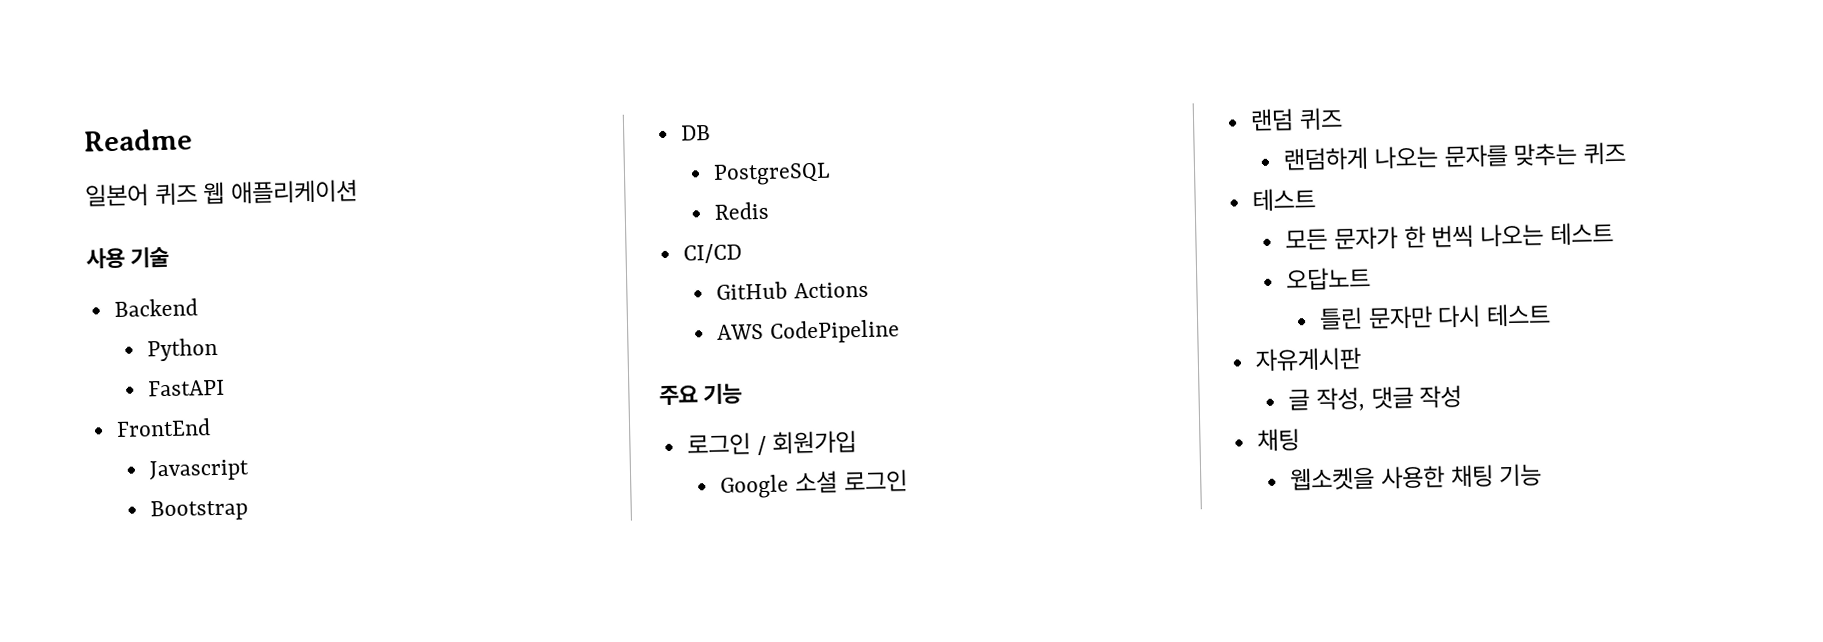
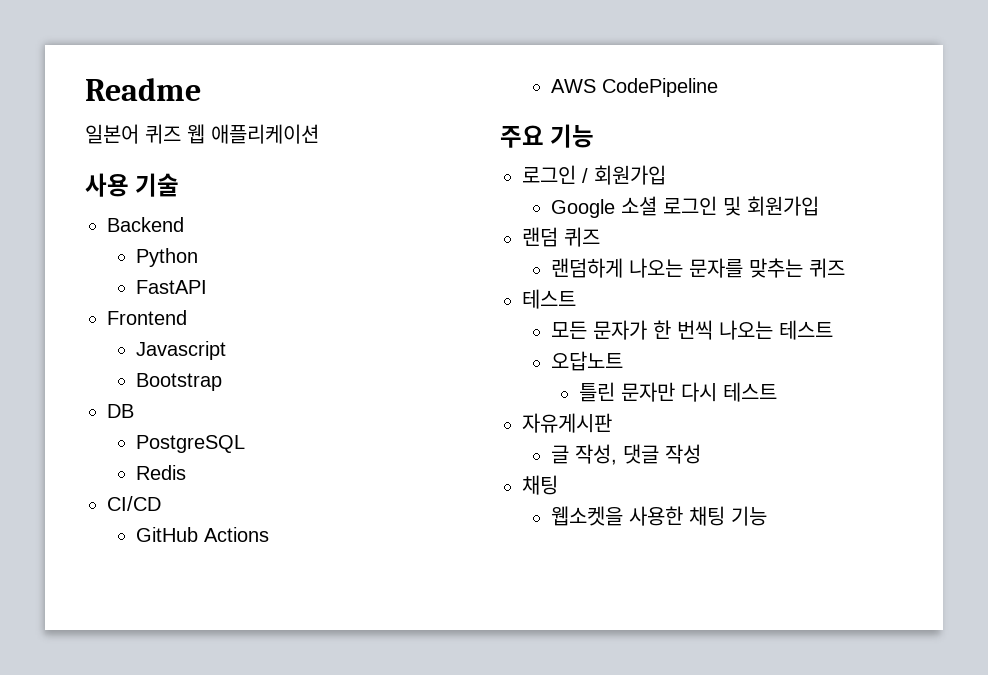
[115,418,211,437] FrontEnd -> [107,310,187,325] Frontend
(908, 481) none -> [722,196,819,216] 및 회원가입

